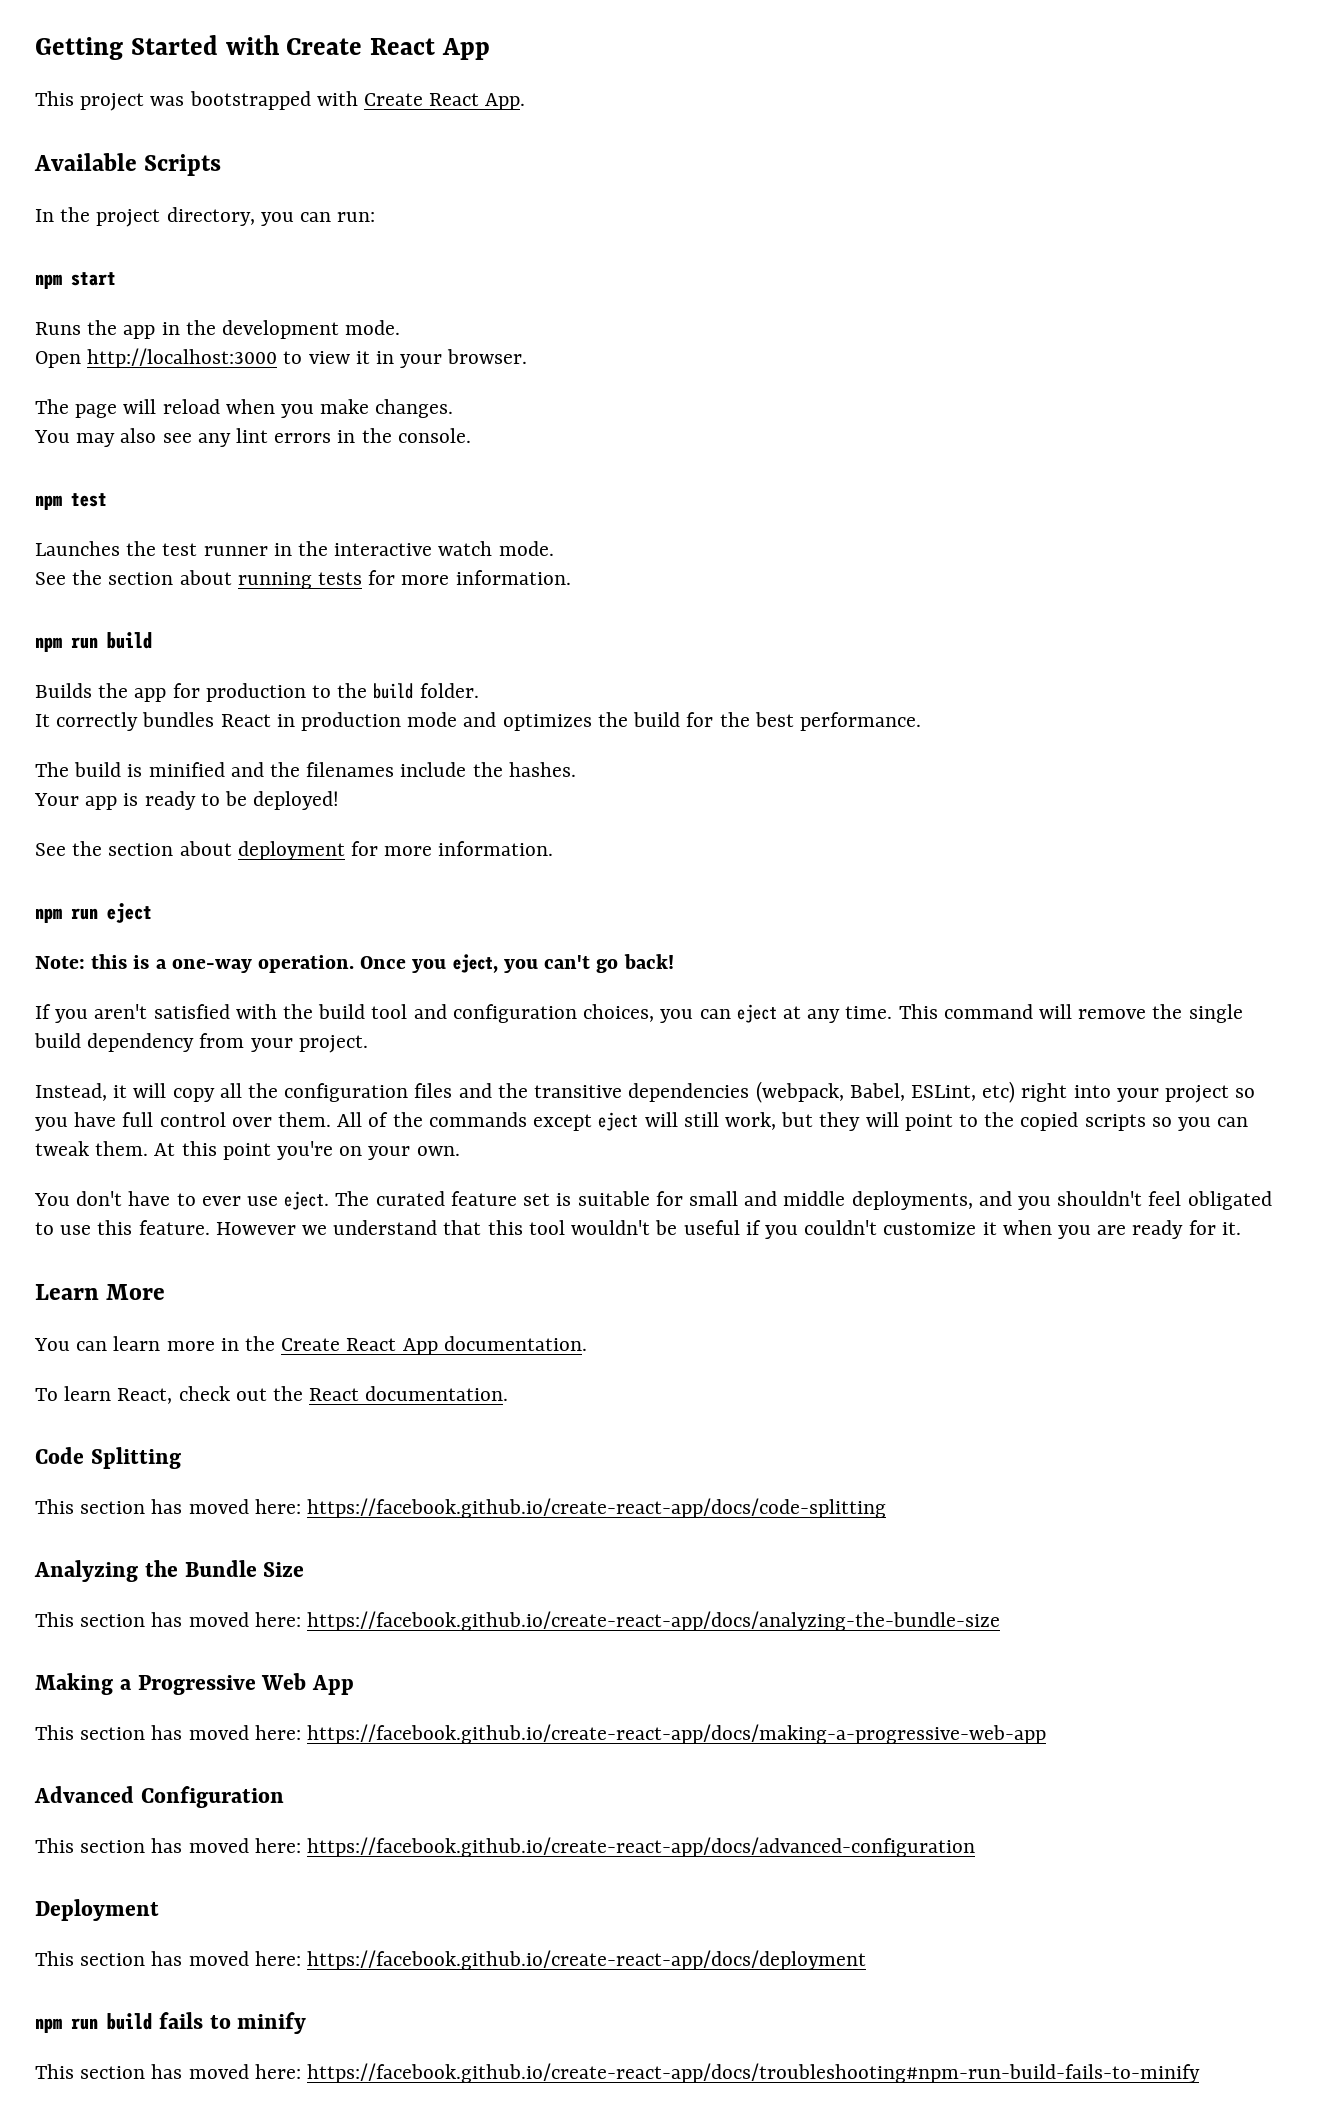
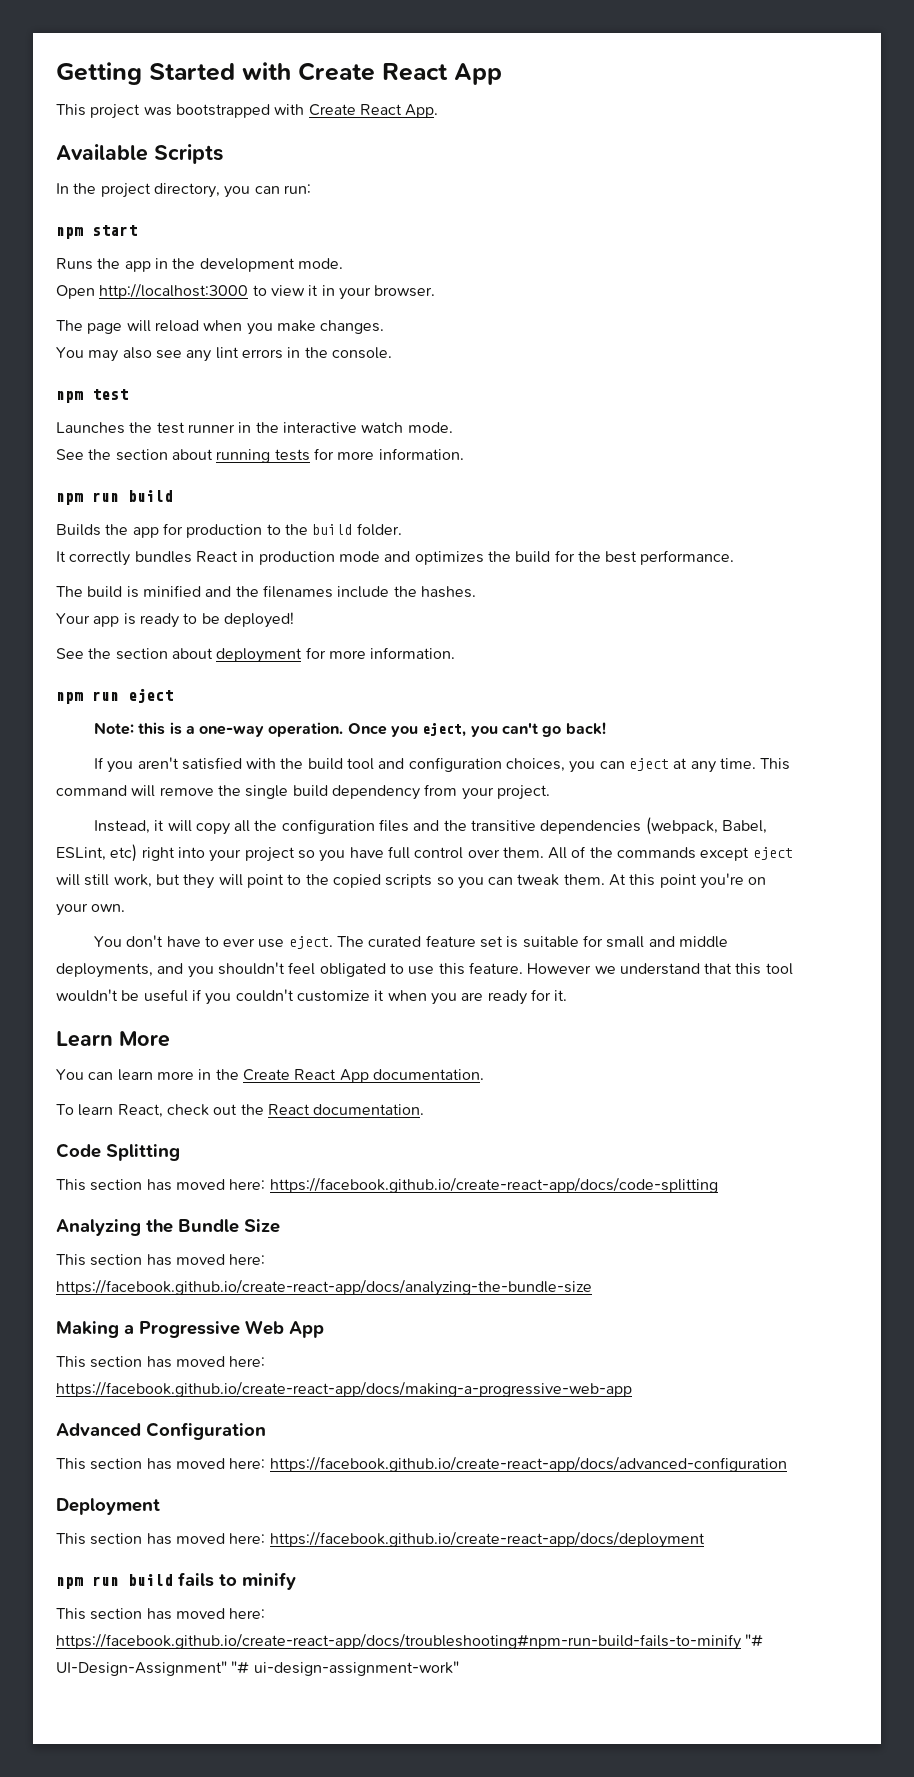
(1201, 2073) none -> [745,1634,764,1647] [56,1661,459,1676] "# UI-Design-Assignment" "# ui-design-assignment-work"

